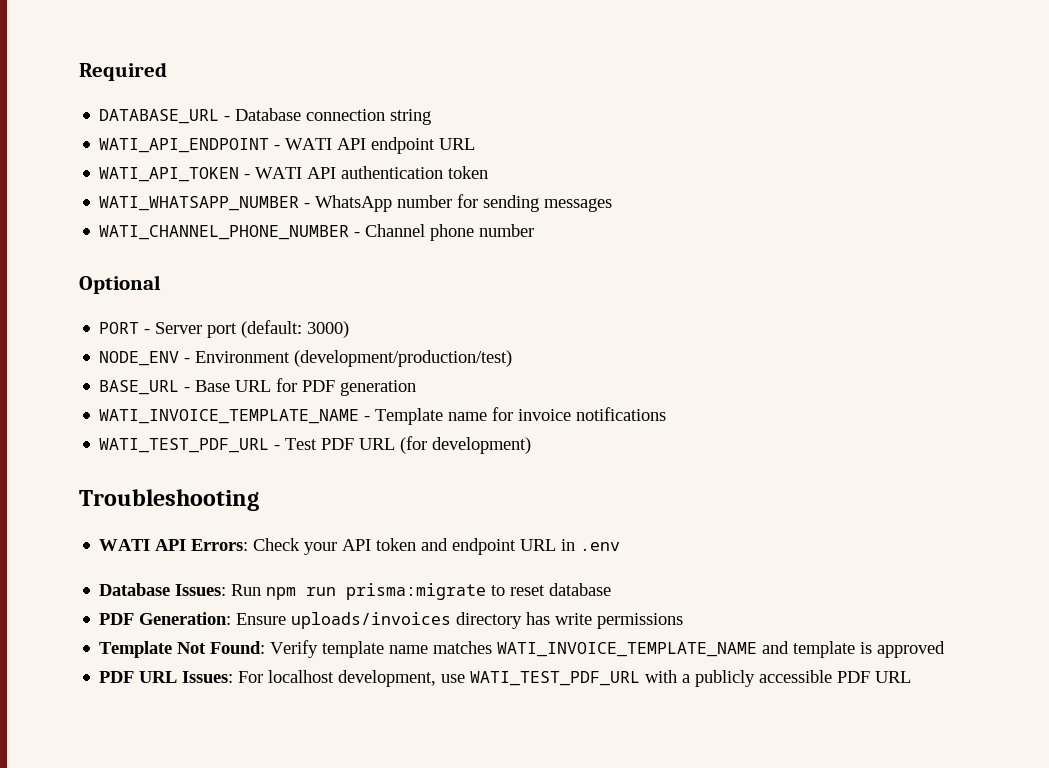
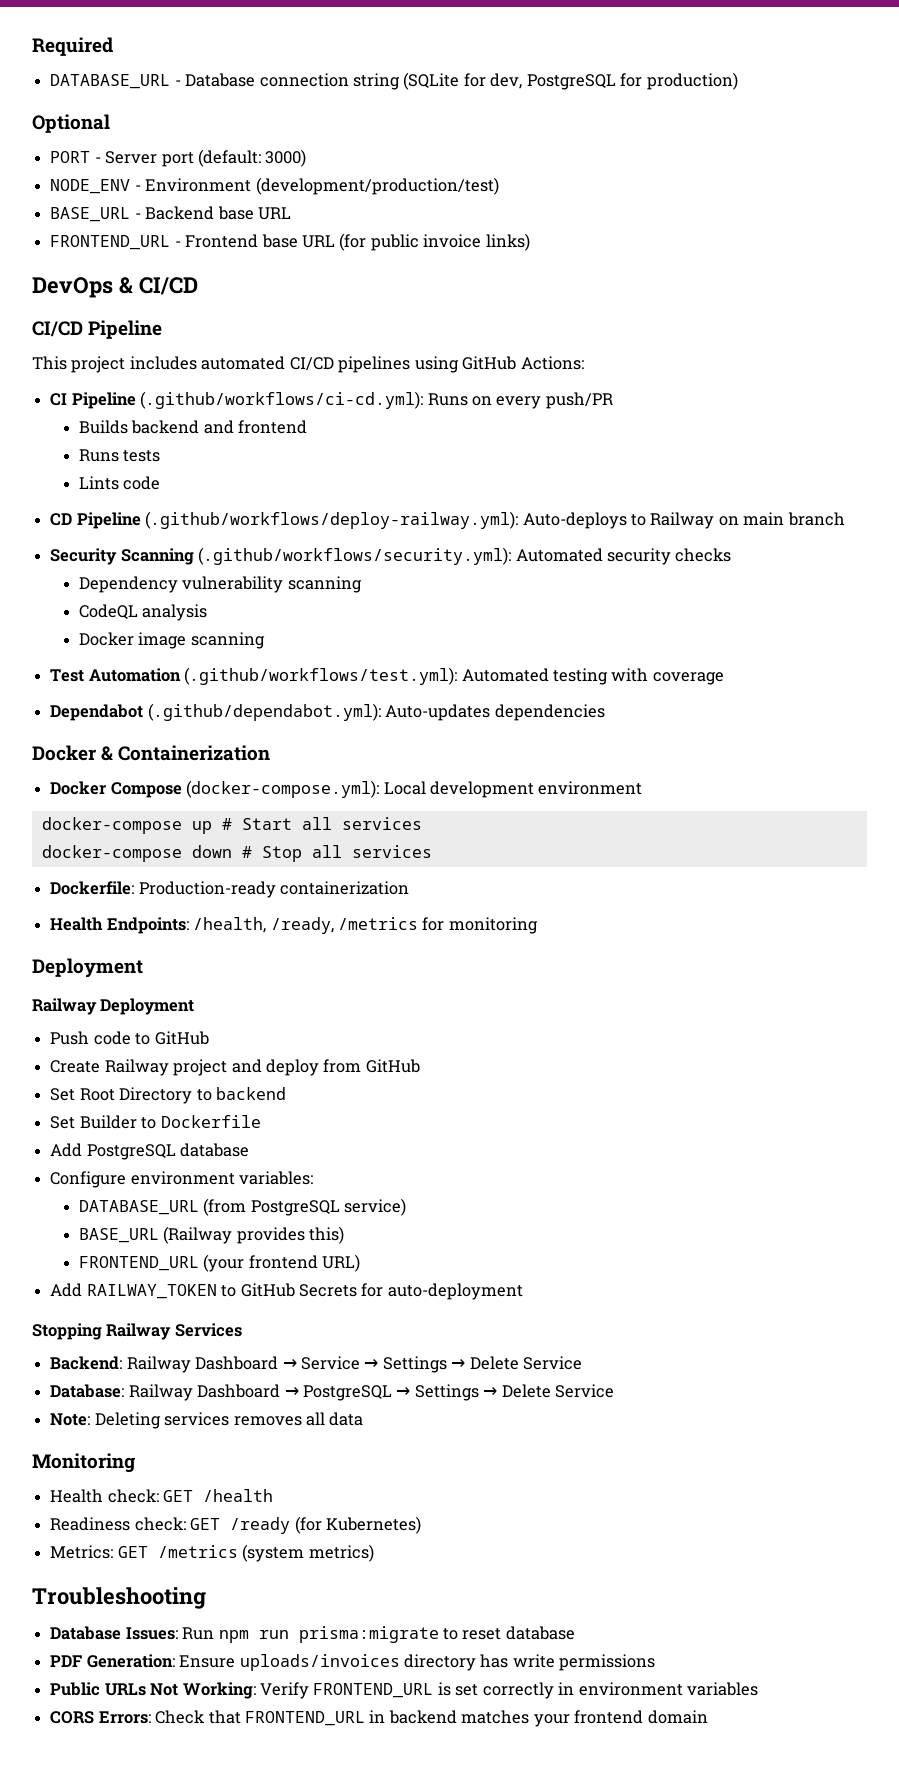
[99,137,476,154] [99,166,489,182] [99,194,613,212] [99,224,535,241] // WATI_API_ENDPOINT - WATI API endpoint URL // WATI_API_TOKEN - WATI API authentication token // WATI_WHATSAPP_NUMBER - WhatsApp number for sending messages // WATI_CHANNEL_PHONE_NUMBER - Channel phone number -> [403,72,738,90] (SQLite for dev, PostgreSQL for production)
[195,378,417,396] [99,407,667,425] [99,436,532,454] [79,489,259,511] [99,538,621,555] Base URL for PDF generation // WATI_INVOICE_TEMPLATE_NAME - Template name for invoice notifications // WATI_TEST_PDF_URL - Test PDF URL (for development) // Troubleshooting // WATI API Errors: Check your API token and endpoint URL in .env -> [145,206,291,220] [50,233,530,251] [32,277,198,298] [32,320,163,339] [32,356,584,373] [50,391,613,409] [78,420,308,434] [78,449,161,462] [78,476,161,490] [50,511,845,529] [50,547,732,565] [78,576,362,593] [78,604,208,621] [78,632,265,649] [50,667,724,685] [50,703,605,721] [32,745,271,761] [50,780,643,798] [41,817,422,834] [41,845,432,862] [50,881,410,898] [50,917,538,934] [32,958,143,978] [32,998,195,1015] [50,1031,209,1045] [50,1059,420,1076] [50,1087,286,1104] [50,1115,261,1129] [50,1143,250,1160] [50,1171,314,1188] [78,1198,407,1216] [78,1226,345,1244] [78,1254,361,1272] [50,1283,523,1300] [32,1323,242,1340] [50,1356,583,1373] [50,1384,615,1401] [50,1412,364,1429] [32,1453,135,1473] [50,1489,274,1503] [50,1516,421,1534] [50,1544,374,1562] [32,1587,206,1609] Backend base URL // FRONTEND_URL - Frontend base URL (for public invoice links) // DevOps & CI/CD // CI/CD Pipeline // This project includes automated CI/CD pipelines using GitHub Actions: // CI Pipeline (.github/workflows/ci-cd.yml): Runs on every push/PR // Builds backend and frontend // Runs tests // Lints code // CD Pipeline (.github/workflows/deploy-railway.yml): Auto-deploys to Railway on main branch // Security Scanning (.github/workflows/security.yml): Automated security checks // Dependency vulnerability scanning // CodeQL analysis // Docker image scanning // Test Automation (.github/workflows/test.yml): Automated testing with coverage // Dependabot (.github/dependabot.yml): Auto-updates dependencies // Docker & Containerization // Docker Compose (docker-compose.yml): Local development environment // docker-compose up # Start all services // docker-compose down # Stop all services // Dockerfile: Production-ready containerization // Health Endpoints: /health, /ready, /metrics for monitoring // Deployment // Railway Deployment // Push code to GitHub // Create Railway project and deploy from GitHub // Set Root Directory to backend // Set Builder to Dockerfile // Add PostgreSQL database // Configure environment variables: // DATABASE_URL (from PostgreSQL service) // BASE_URL (Railway provides this) // FRONTEND_URL (your frontend URL) // Add RAILWAY_TOKEN to GitHub Secrets for auto-deployment // Stopping Railway Services // Backend: Railway Dashboard → Service → Settings → Delete Service // Database: Railway Dashboard → PostgreSQL → Settings → Delete Service // Note: Deleting services removes all data // Monitoring // Health check: GET /health // Readiness check: GET /ready (for Kubernetes) // Metrics: GET /metrics (system metrics) // Troubleshooting
[99,640,946,658] [99,670,912,687] Template Not Found: Verify template name matches WATI_INVOICE_TEMPLATE_NAME and template is approved // PDF URL Issues: For localhost development, use WATI_TEST_PDF_URL with a publicly accessible PDF URL -> [50,1682,759,1699] [50,1710,708,1727] Public URLs Not Working: Verify FRONTEND_URL is set correctly in environment variables // CORS Errors: Check that FRONTEND_URL in backend matches your frontend domain

